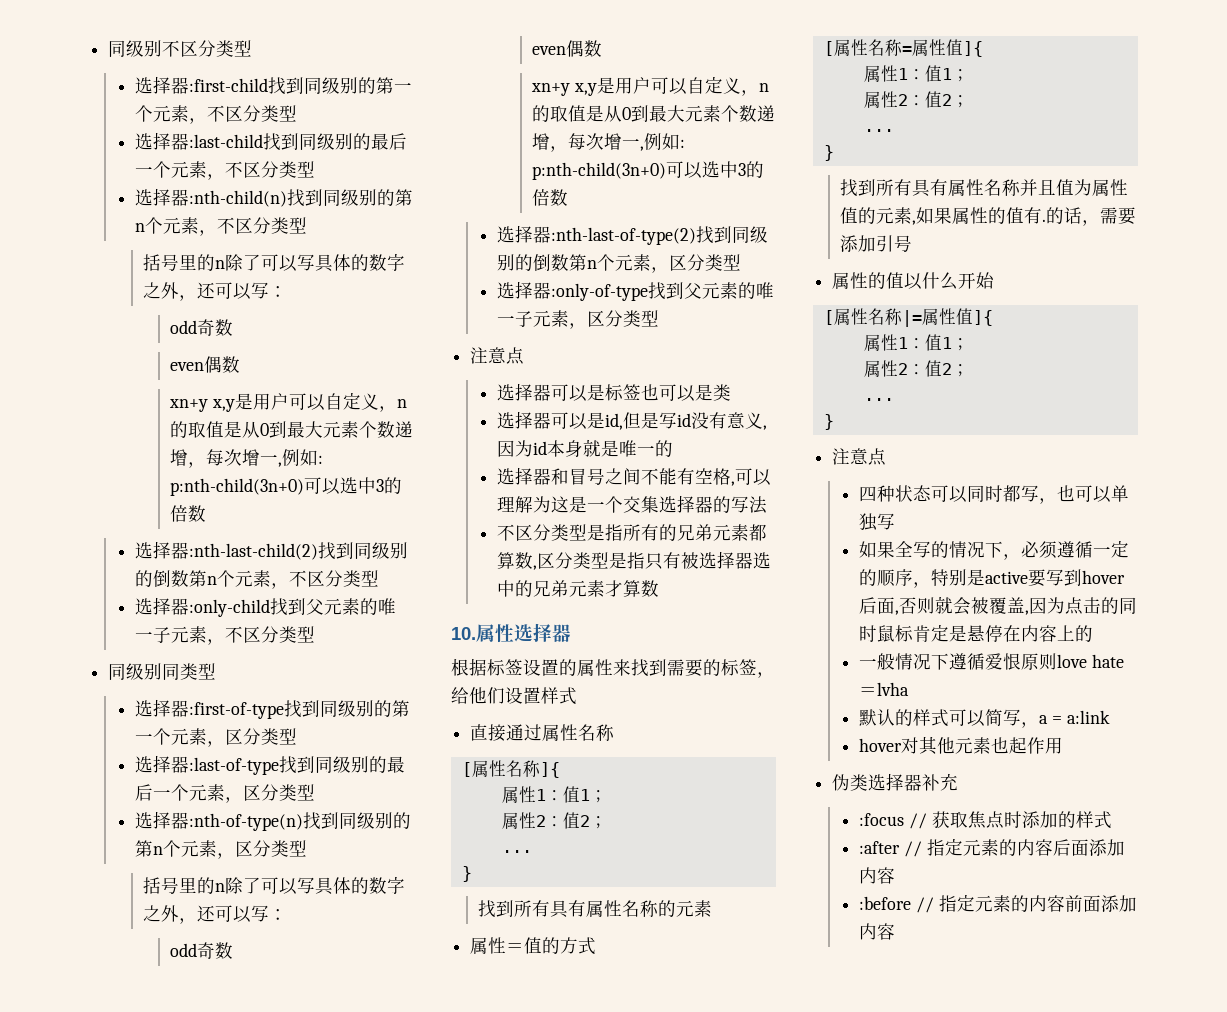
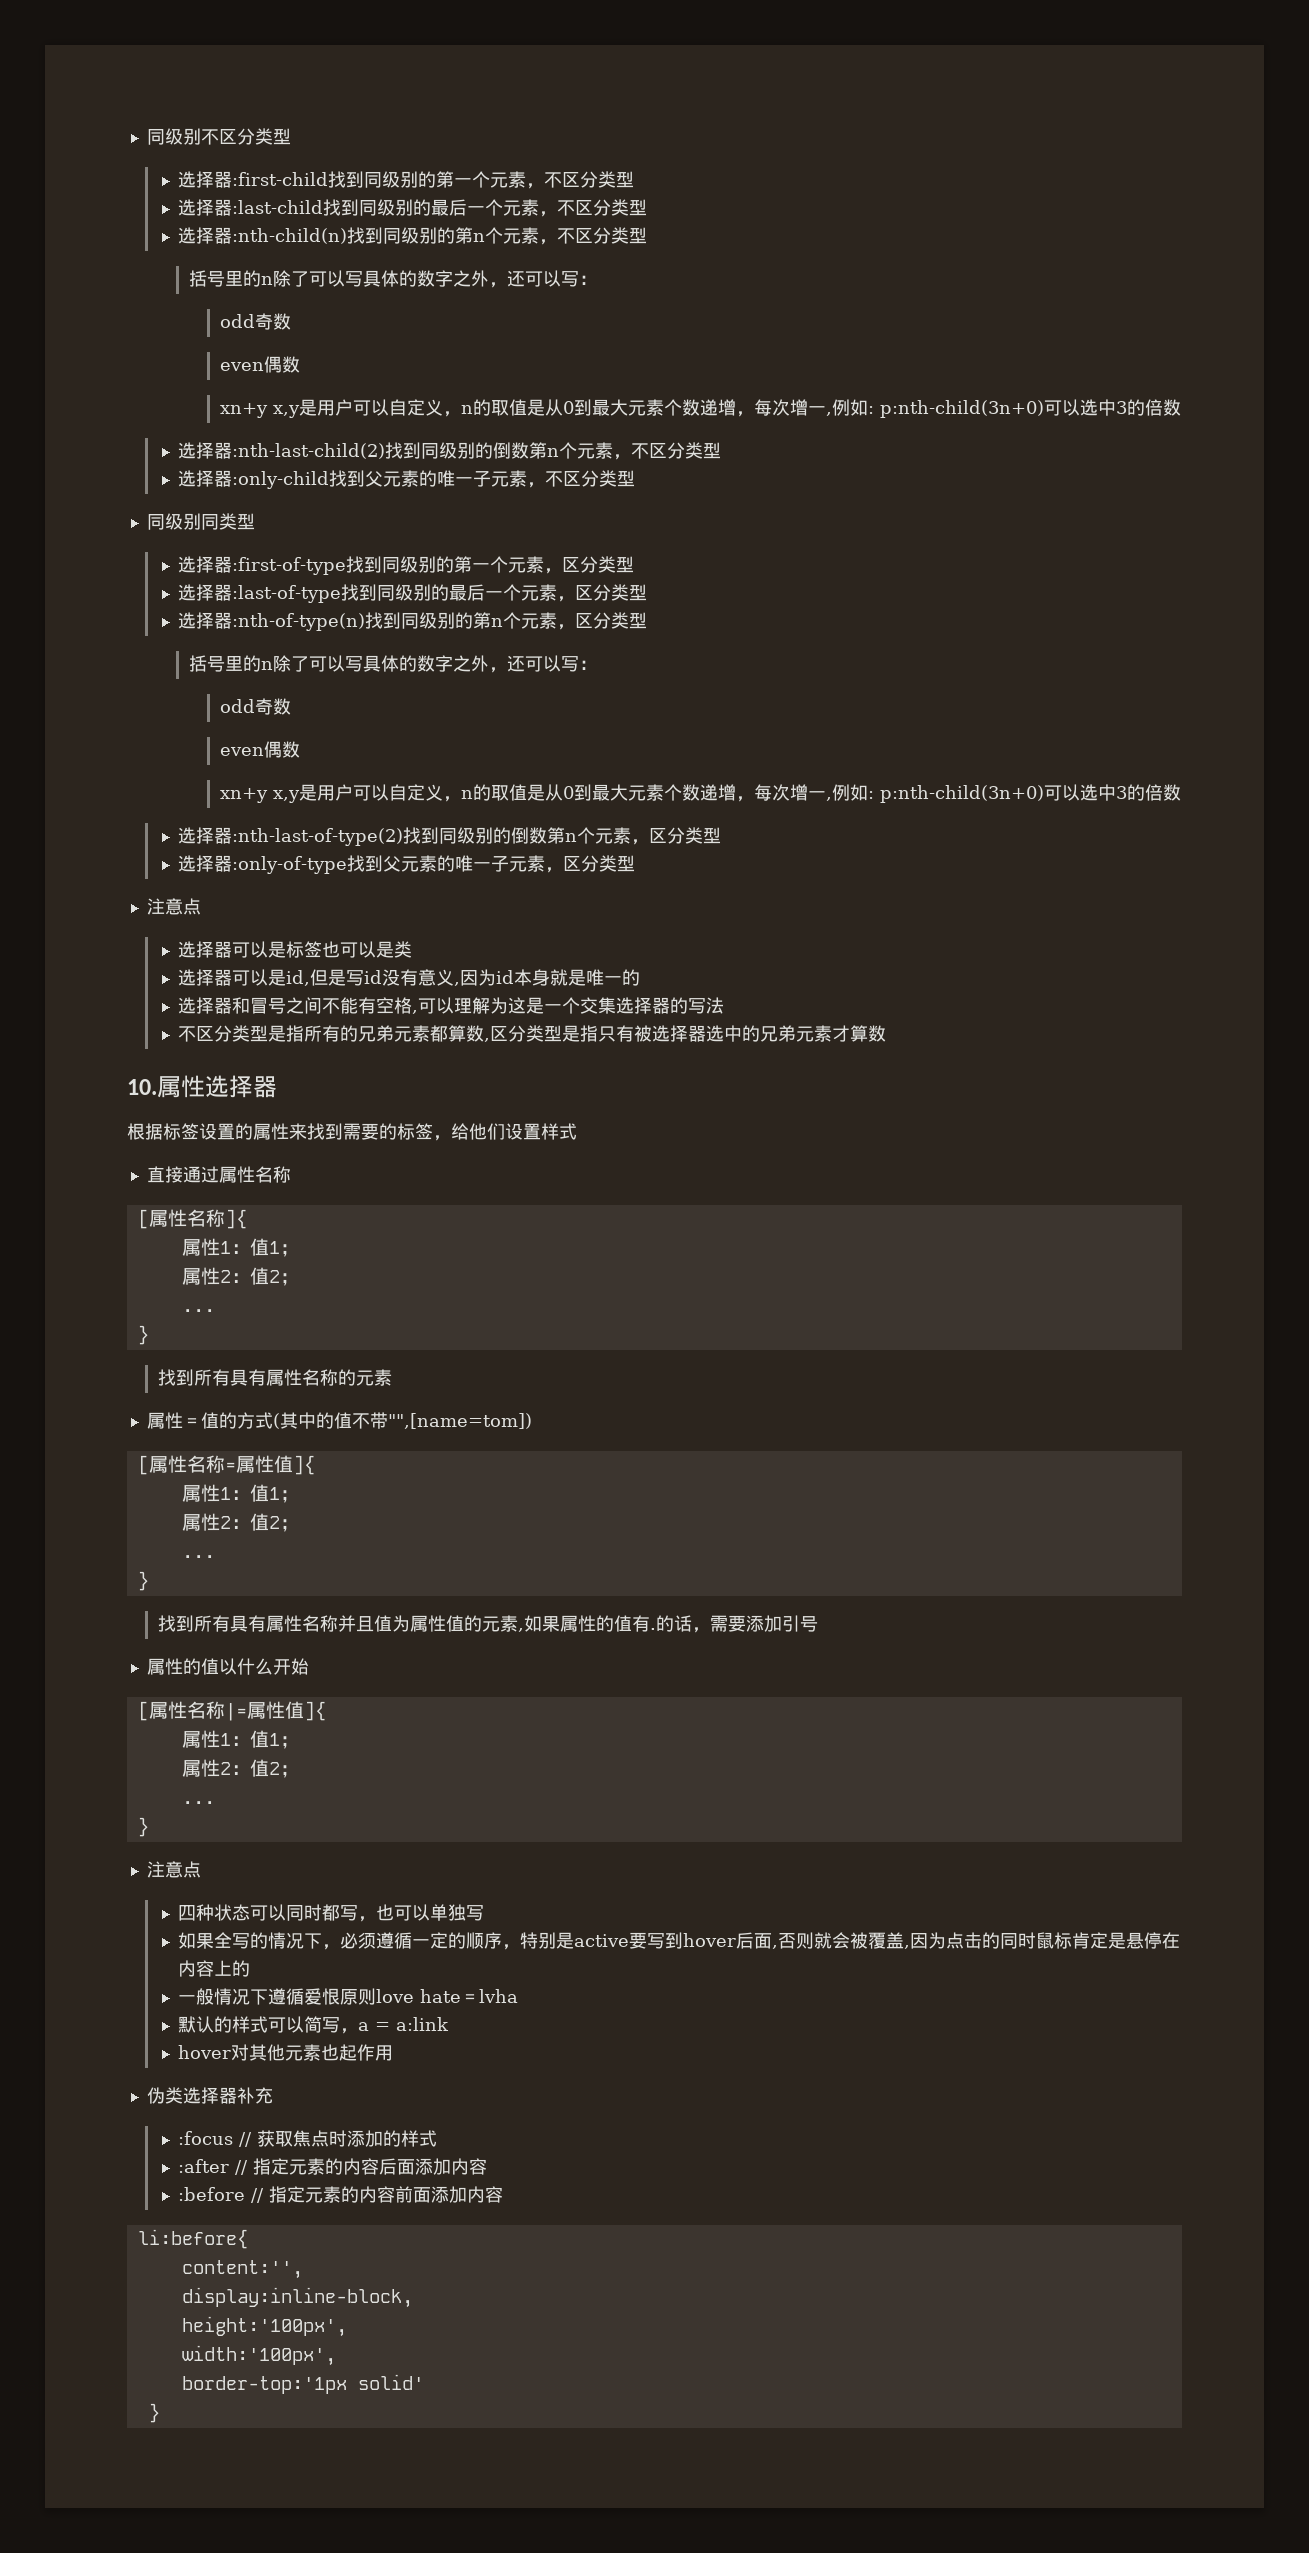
(597, 946) none -> [272,1412,532,1429] (其中的值不带"",[name=tom])
(896, 931) none -> [137,2229,248,2249] [181,2260,303,2279] [181,2287,413,2308] [181,2316,347,2337] [181,2345,336,2366] [181,2374,424,2394] [148,2403,160,2423] // li:before{ // content:'', // display:inline-block, // height:'100px', // width:'100px', // border-top:'1px solid' // }

